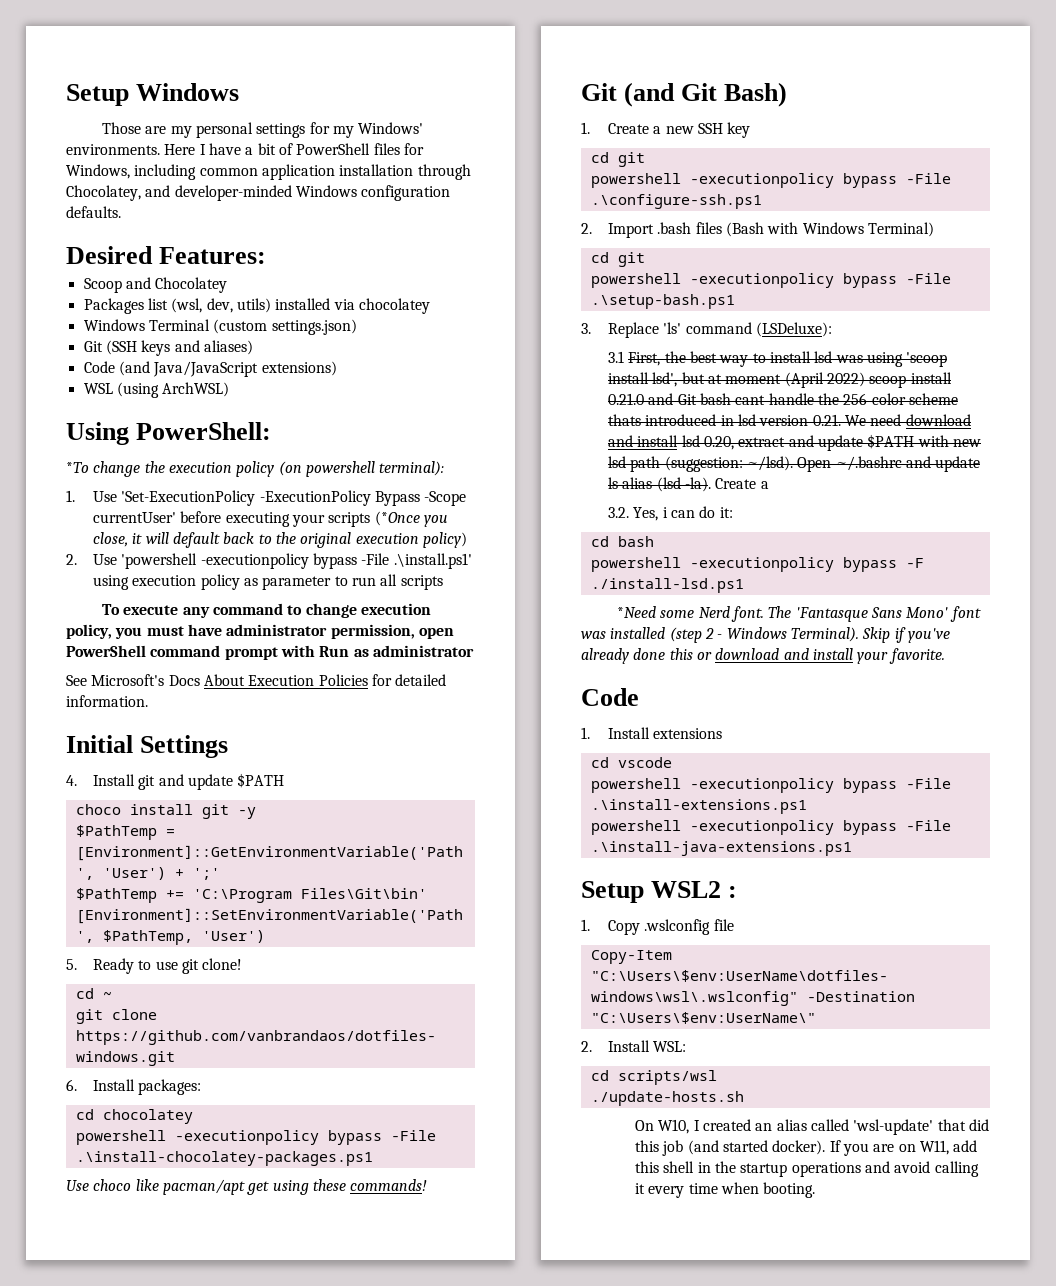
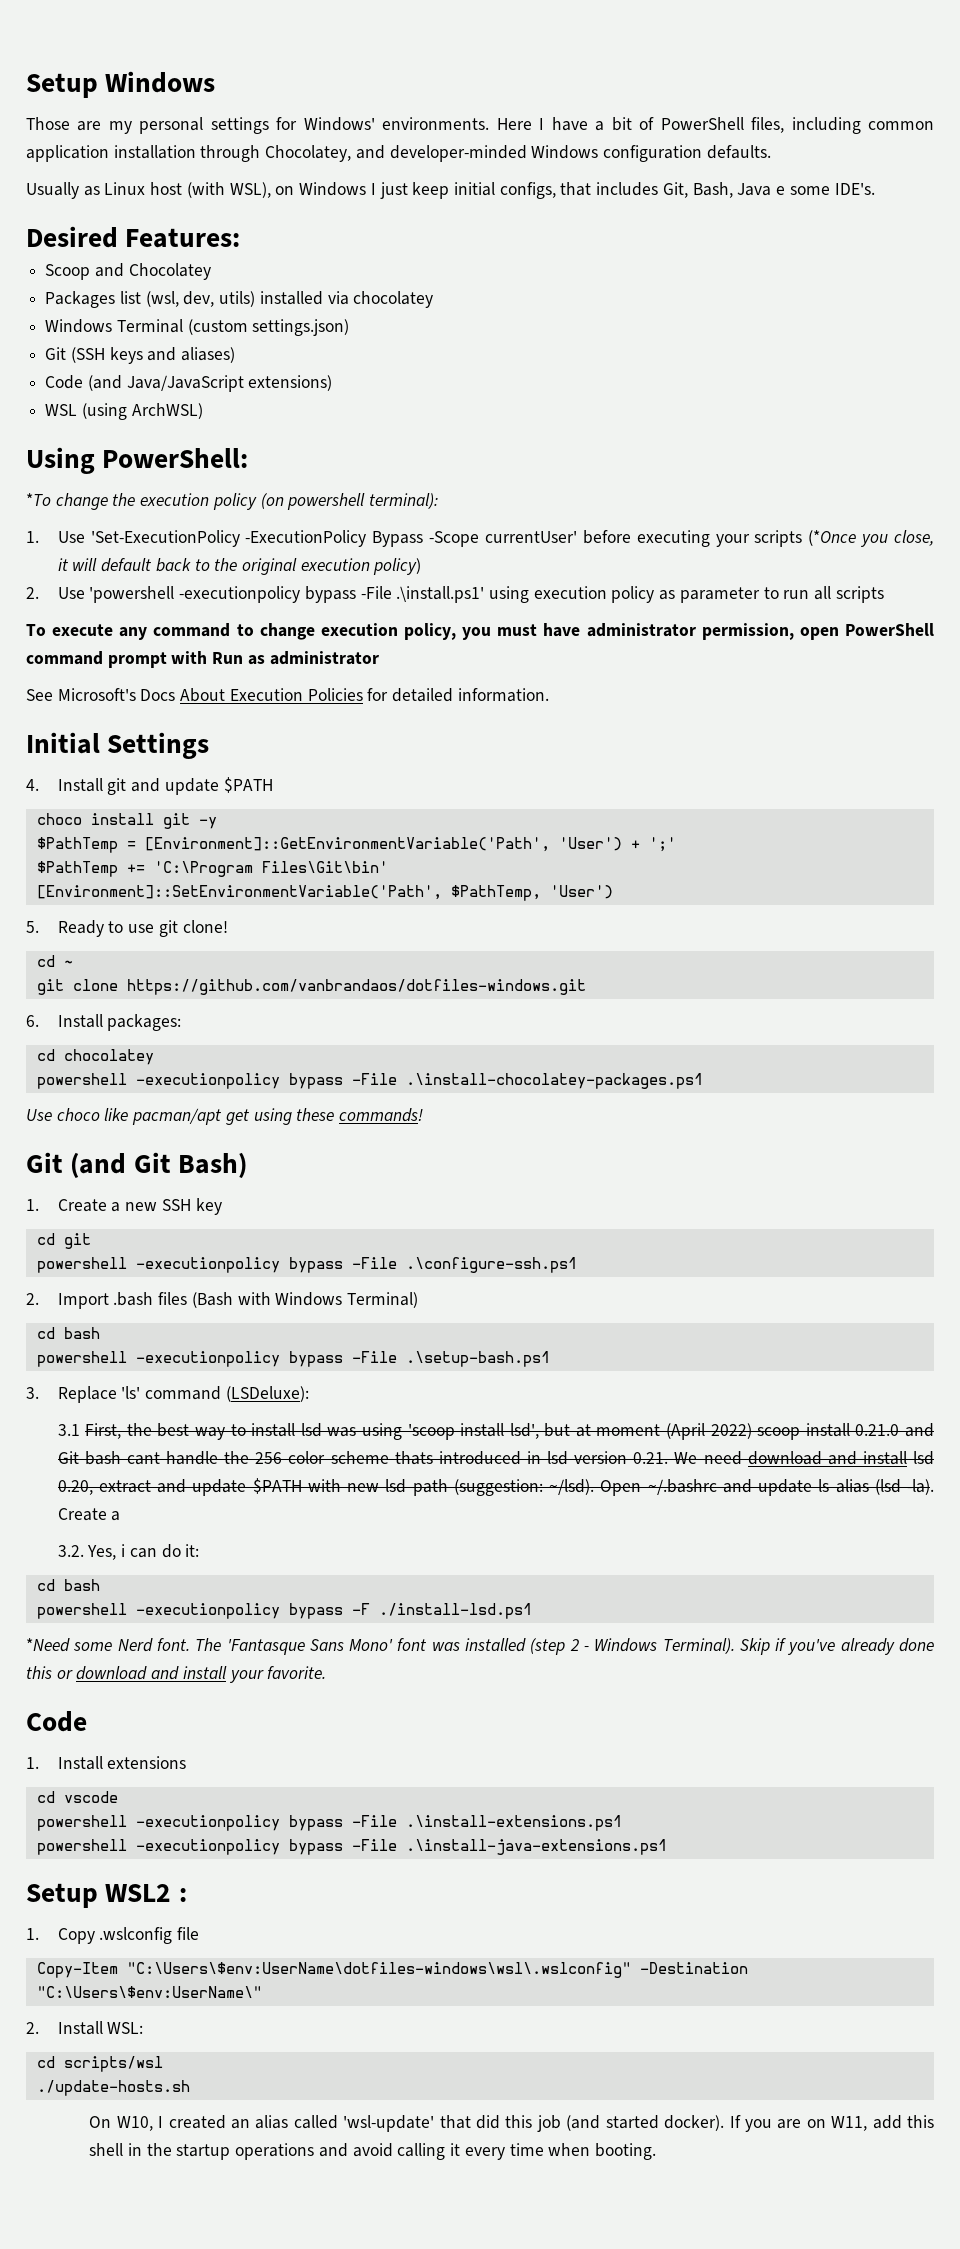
[332,126,354,138] my -> (298, 123) none
[373,143,424,155] [66,164,130,179] files for Windows, -> [751,117,785,133] files,
(121, 212) none -> [26,182,875,199] // Usually as Linux host (with WSL), on Windows I just keep initial configs, that includes Git, Bash, Java e some IDE's.
[617,252,645,267] git -> [63,1327,100,1339] bash

